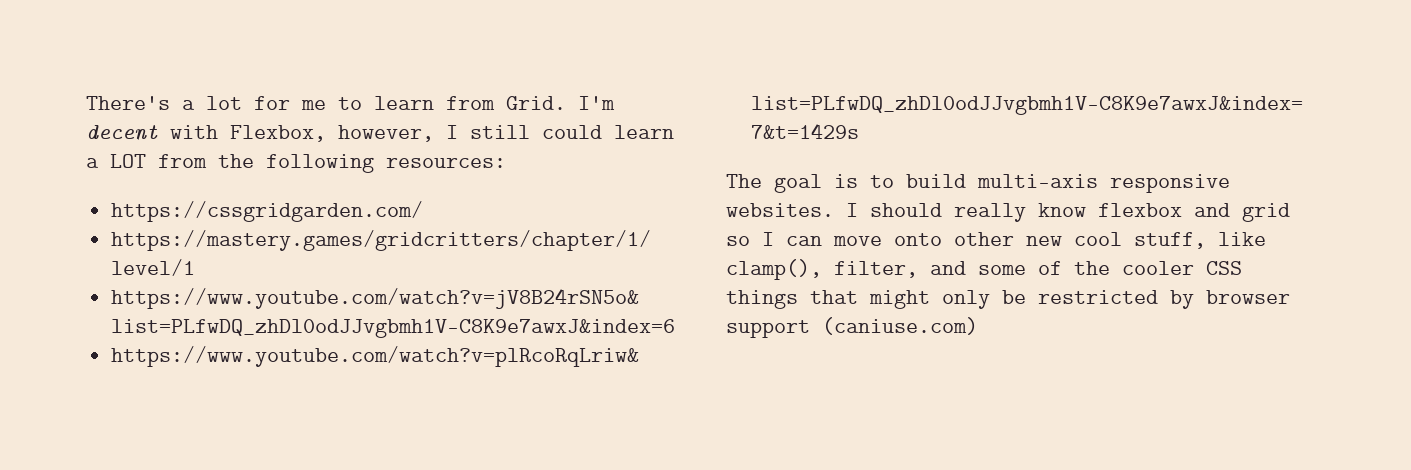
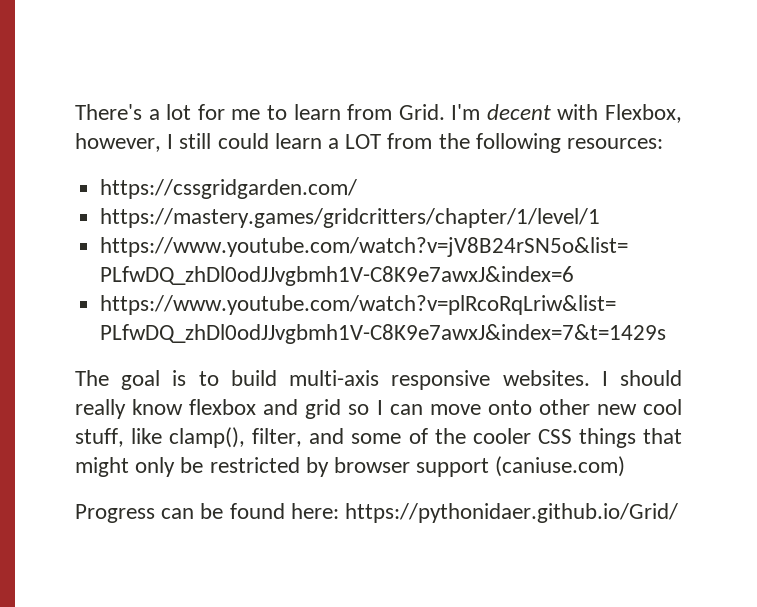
(978, 326) none -> [75,503,679,523] // Progress can be found here: https://pythonidaer.github.io/Grid/

